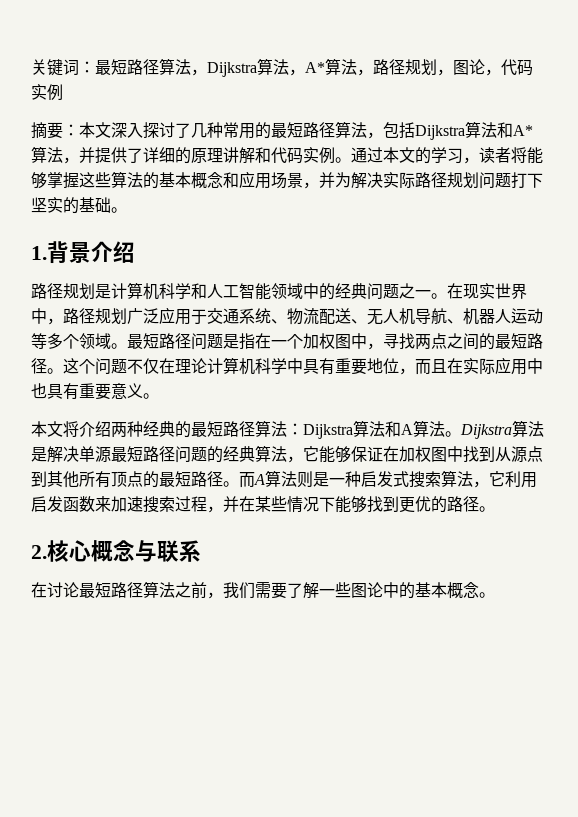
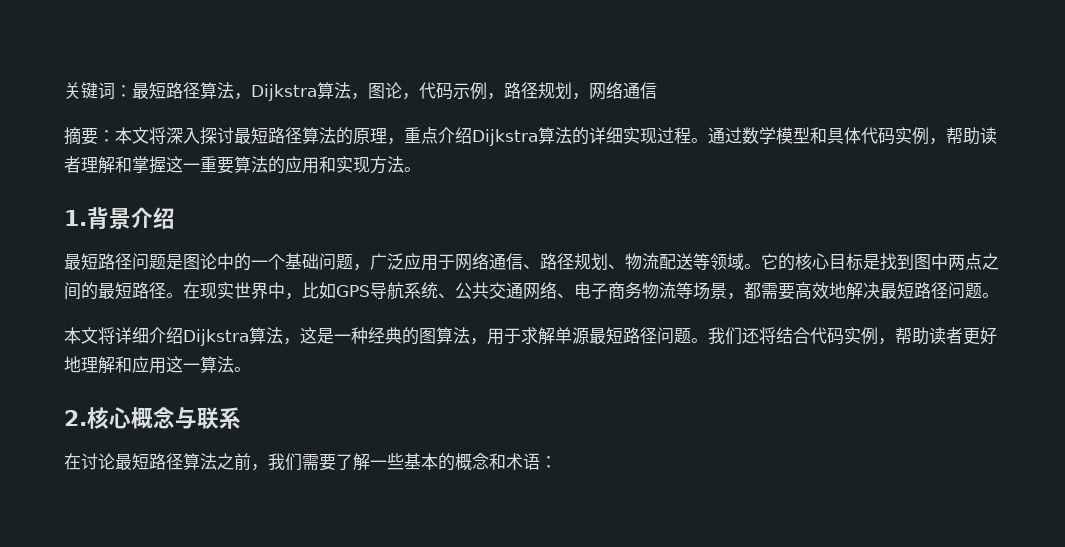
[305,58,533,76] [31,84,63,101] A*算法，路径规划，图论，代码实例 -> [368,82,657,100] 图论，代码示例，路径规划，网络通信
(111, 130) none -> [149,127,166,144] 将
[175,121,533,140] [31,146,543,164] [31,171,543,189] [31,197,127,214] [31,241,135,264] [31,282,527,300] [31,307,543,325] [31,333,415,350] 了几种常用的最短路径算法，包括Dijkstra算法和A*算法，并提供了详细的原理讲解和代码实例。通过本文的学习，读者将能够掌握这些算法的基本概念和应用场景，并为解决实际路径规划问题打下坚实的基础。 // 1.背景介绍 // 路径规划是计算机科学和人工智能领域中的经典问题之一。在现实世界中，路径规划广泛应用于交通系统、物流配送、无人机导航、机器人运动等多个领域。最短路径问题是指在一个加权图中，寻找 -> [234,127,997,146] [64,156,421,174] [64,207,175,230] [64,253,948,271] 最短路径算法的原理，重点介绍Dijkstra算法的详细实现过程。通过数学模型和具体代码实例，帮助读者理解和掌握这一重要算法的应用和实现方法。 // 1.背景介绍 // 最短路径问题是图论中的一个基础问题，广泛应用于网络通信、路径规划、物流配送等领域。它的核心目标是找到图中
[63,357,543,375] [31,383,159,400] [31,420,544,439] [31,445,543,463] [31,470,537,488] [31,496,479,513] 这个问题不仅在理论计算机科学中具有重要地位，而且在实际应用中也具有重要意义。 // 本文将介绍两种经典的最短路径算法：Dijkstra算法和A算法。Dijkstra算法是解决单源最短路径问题的经典算法，它能够保证在加权图中找到从源点到其他所有顶点的最短路径。而A算法则是一种启发式搜索算法，它利用启发函数来加速搜索过程，并在某些情况下能够找到更优的路径 -> [183,282,999,300] [64,327,997,346] [64,356,234,374] 在现实世界中，比如GPS导航系统、公共交通网络、电子商务物流等场景，都需要高效地解决最短路径问题。 // 本文将详细介绍Dijkstra算法，这是一种经典的图算法，用于求解单源最短路径问题。我们还将结合代码实例，帮助读者更好地理解和应用这一算法
[351,582,495,599] 图论中的基本概念。 -> [404,453,557,471] 基本的概念和术语：

